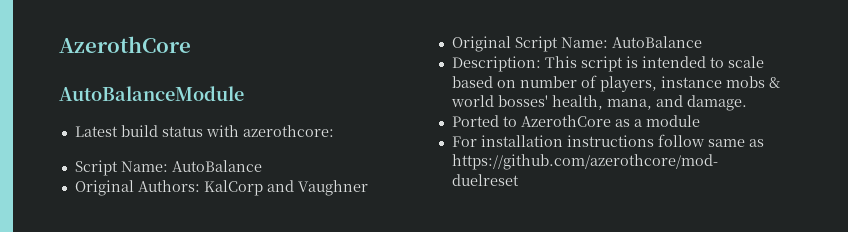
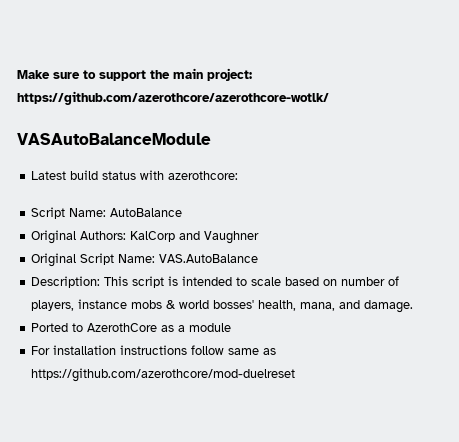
[59,36,191,53] [59,86,244,101] AzerothCore // AutoBalanceModule -> [17,68,252,81] [17,91,329,105] [17,133,211,145] Make sure to support the main project: https://github.com/azerothcore/azerothcore-wotlk/ // VASAutoBalanceModule
[611,36,702,48] AutoBalance -> [159,254,259,263] VAS.AutoBalance

